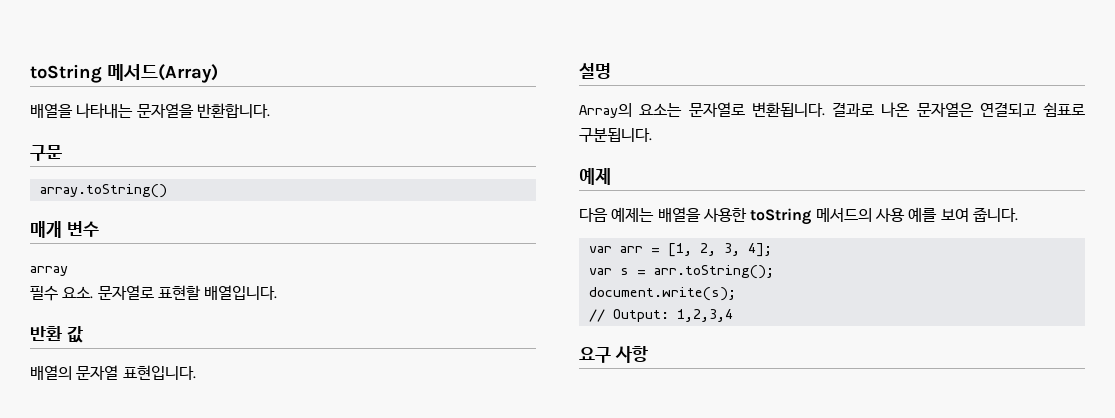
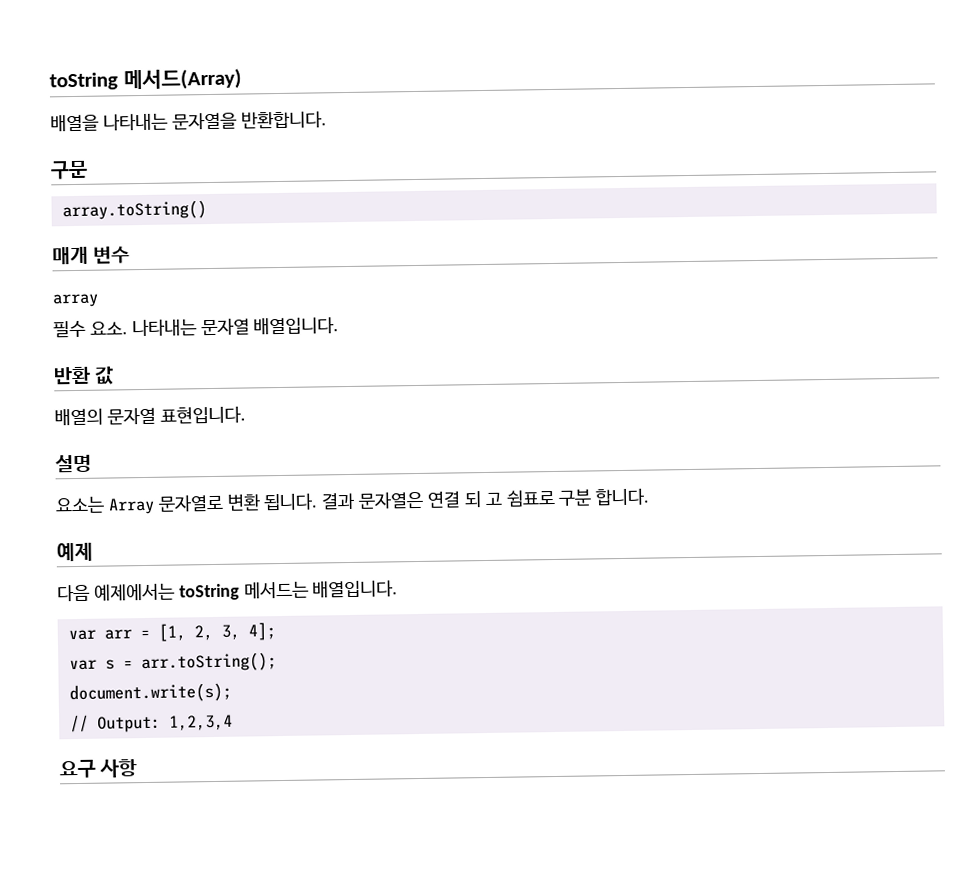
[97,285,201,300] 문자열로 표현할 -> [131,318,250,337] 나타내는 문자열
[579,102,1085,118] [579,128,652,142] [579,168,611,185] [579,207,1018,225] Array의 요소는 문자열로 변환됩니다. 결과로 나온 문자열은 연결되고 쉼표로 구분됩니다. // 예제 // 다음 예제는 배열을 사용한 toString 메서드의 사용 예를 보여 줍니다. -> [55,488,651,515] [56,542,93,562] [57,580,399,602] 요소는 Array 문자열로 변환 됩니다. 결과 문자열은 연결 되 고 쉼표로 구분 합니다. // 예제 // 다음 예제에서는 toString 메서드는 배열입니다.

